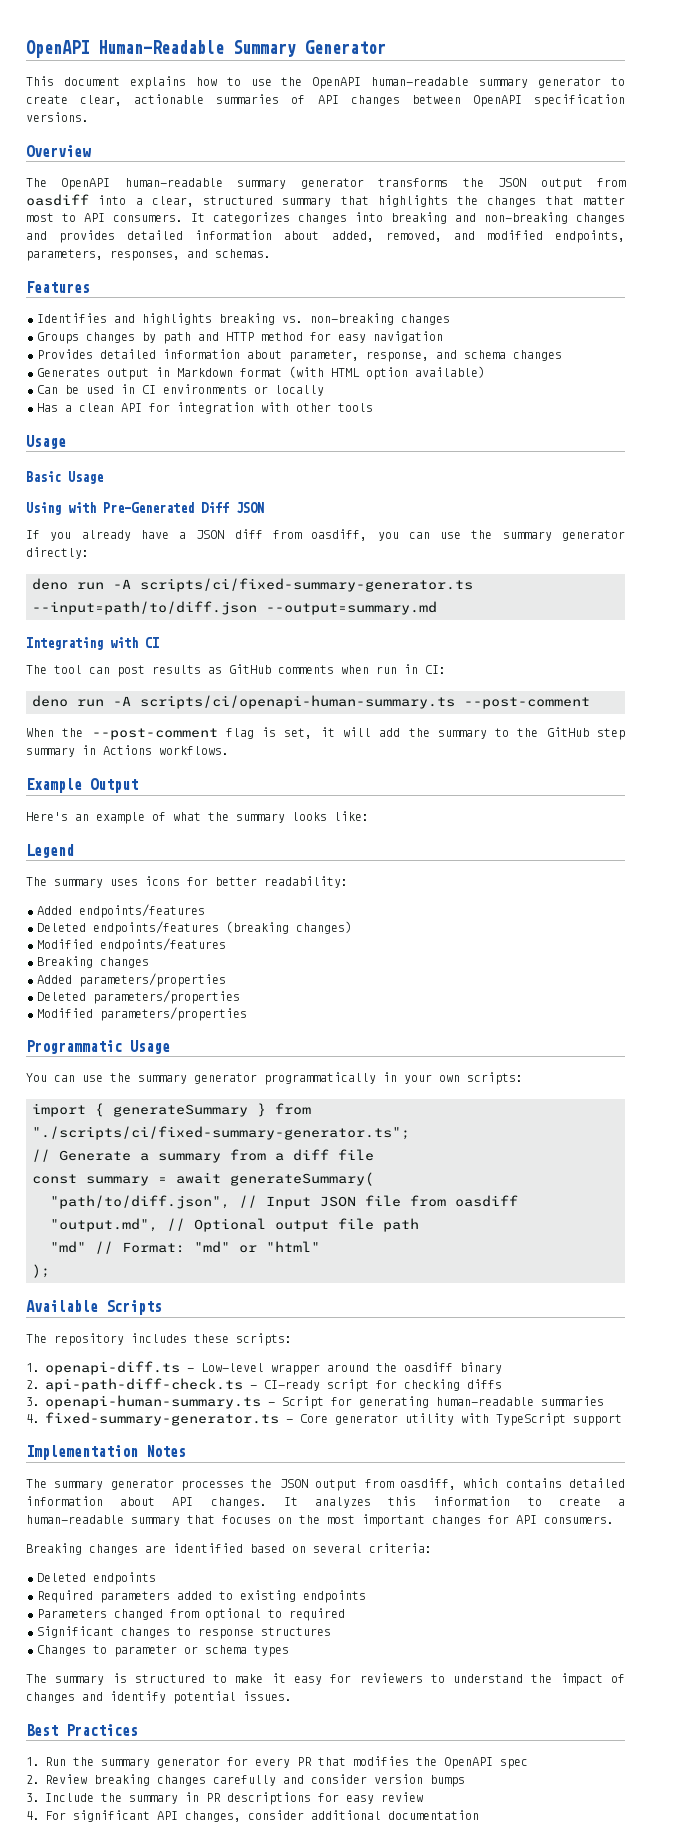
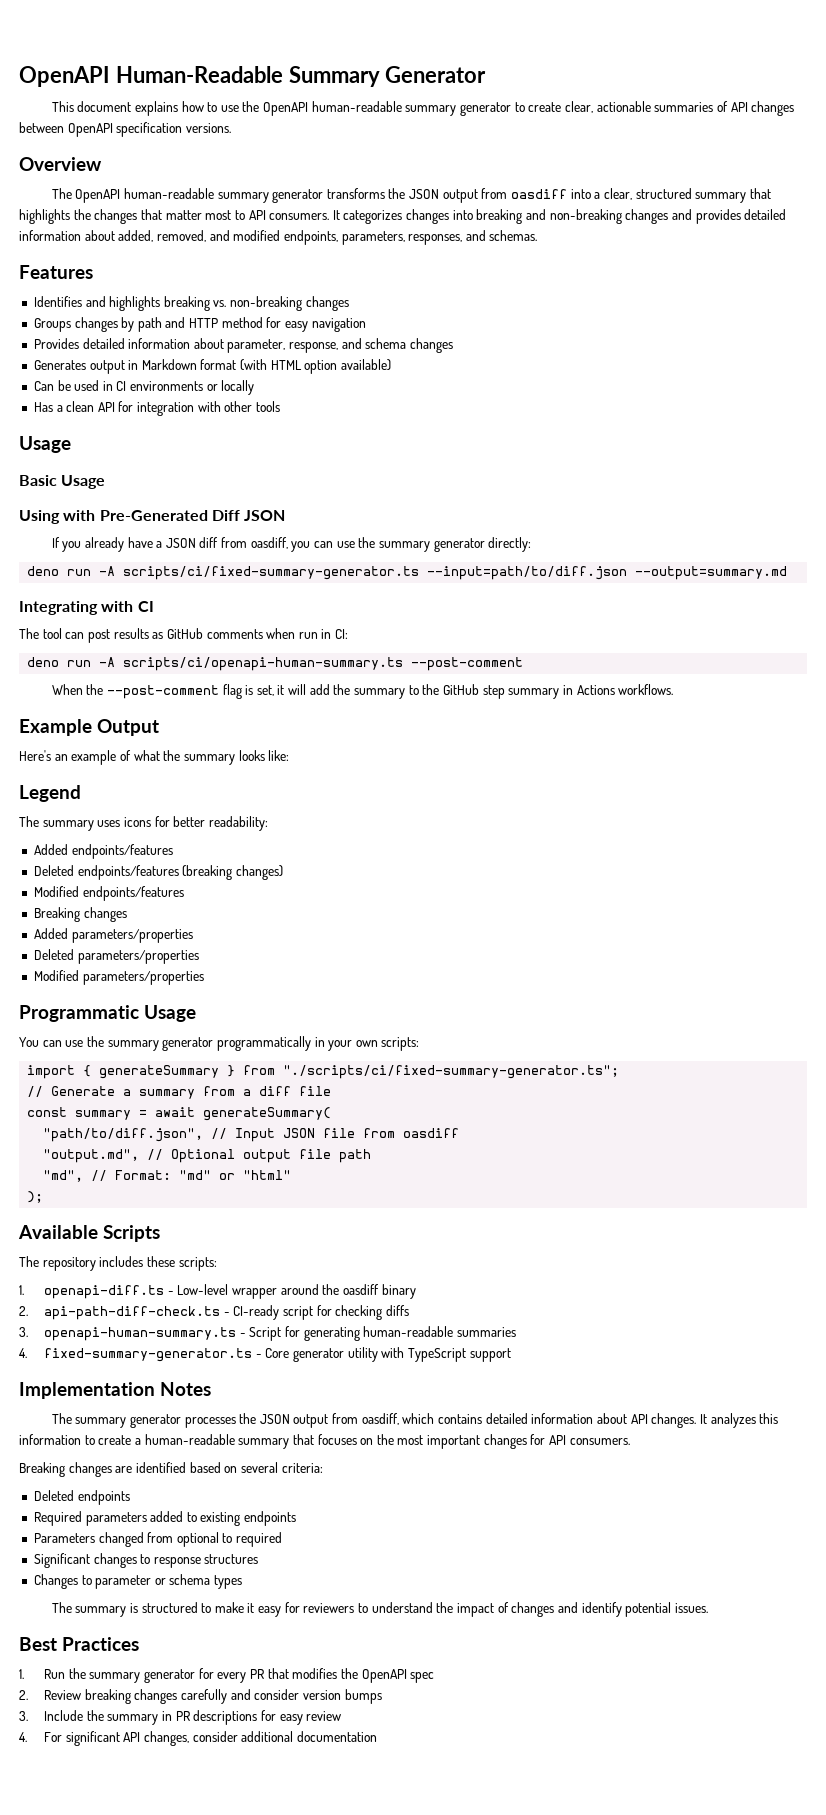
[50,1241,86,1253] "md" -> [43,1170,84,1182] "md",

